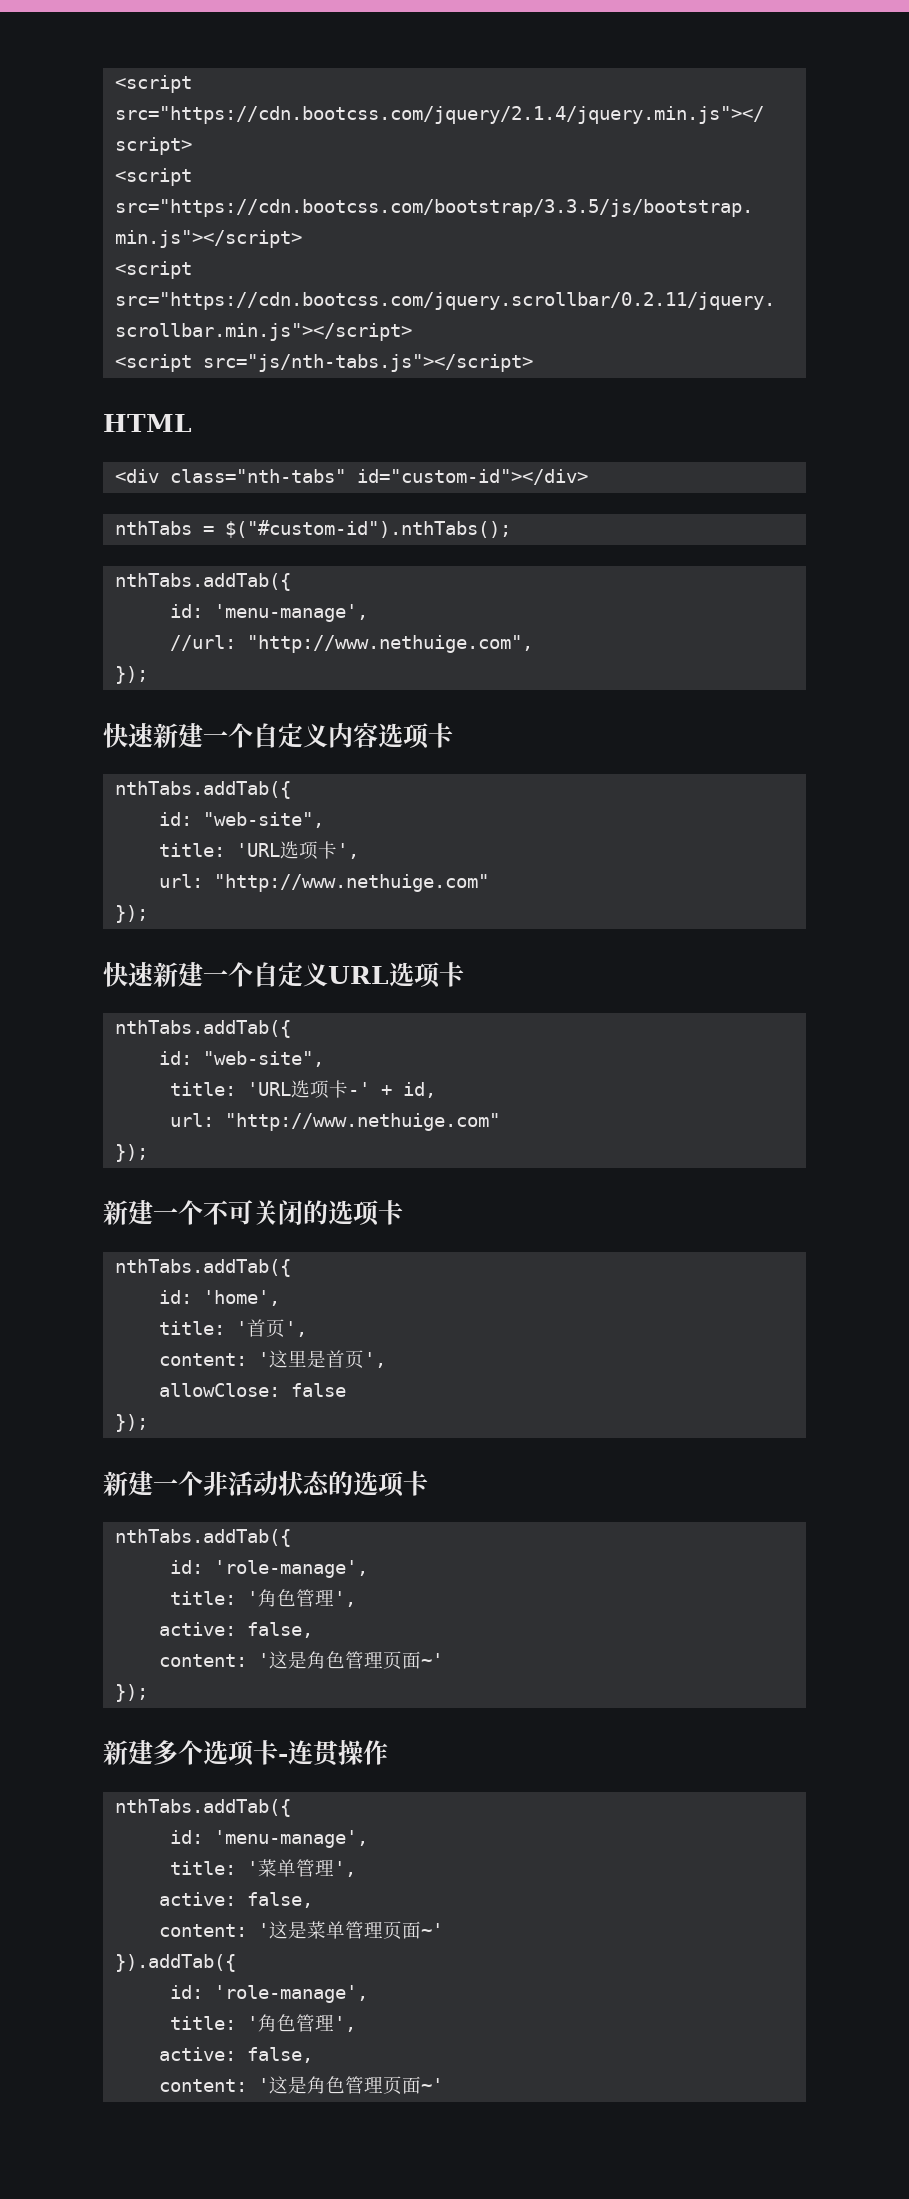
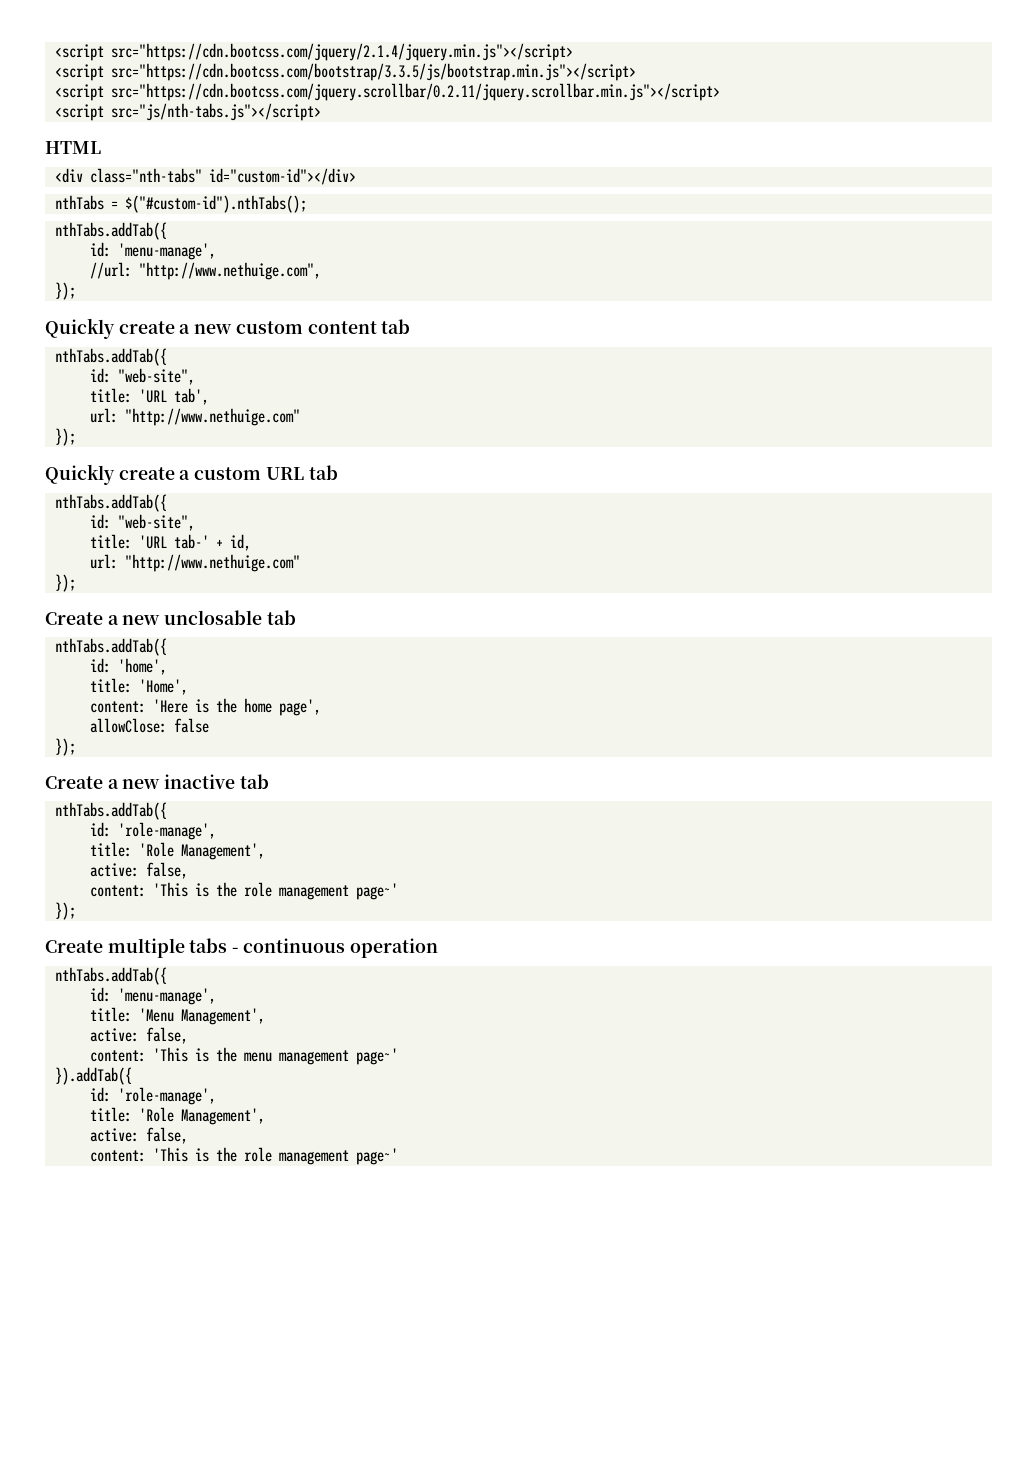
[103,722,453,749] [115,781,291,799] [159,812,324,828] [159,841,359,860] [159,874,489,892] [115,905,148,923] [103,961,464,988] [115,1020,291,1038] [159,1051,324,1067] [170,1080,370,1099] 快速新建一个自定义内容选项卡 // nthTabs.addTab({ // id: "web-site", // title: 'URL选项卡', // url: "http://www.nethuige.com" // }); // 快速新建一个自定义URL选项卡 // nthTabs.addTab({ // id: "web-site", // title: 'URL选项卡-' -> [45,318,411,339] [54,348,167,366] [89,368,195,385] [89,388,209,405] [89,408,300,426] [54,428,76,446] [45,464,338,485] [54,494,167,512] [89,514,195,531] [89,534,209,549] Quickly create a new custom content tab // nthTabs.addTab({ // id: "web-site", // title: 'URL tab', // url: "http://www.nethuige.com" // }); // Quickly create a custom URL tab // nthTabs.addTab({ // id: "web-site", // title: 'URL tab-'
[103,1200,403,1226] [115,1259,291,1277] [159,1290,280,1306] [159,1319,307,1338] [159,1350,386,1369] [159,1383,346,1397] [115,1414,148,1432] [103,1470,428,1497] 新建一个不可关闭的选项卡 // nthTabs.addTab({ // id: 'home', // title: '首页', // content: '这里是首页', // allowClose: false // }); // 新建一个非活动状态的选项卡 -> [45,610,296,625] [54,638,167,656] [89,658,167,675] [89,678,188,695] [89,698,321,716] [89,718,209,733] [54,738,76,756] [45,774,269,789] Create a new unclosable tab // nthTabs.addTab({ // id: 'home', // title: 'Home', // content: 'Here is the home page', // allowClose: false // }); // Create a new inactive tab
[247,1589,356,1607] [159,1622,313,1638] [159,1651,443,1670] [115,1684,148,1702] [103,1740,388,1767] '角色管理', // active: false, // content: '这是角色管理页面~' // }); // 新建多个选项卡-连贯操作 -> [138,842,265,860] [89,862,188,879] [89,882,398,900] [54,902,76,920] [45,938,438,958] 'Role Management', // active: false, // content: 'This is the role management page~' // }); // Create multiple tabs - continuous operation
[247,1859,356,1877] [159,1892,313,1908] [159,1921,443,1940] '菜单管理', // active: false, // content: '这是菜单管理页面~' -> [138,1008,265,1025] [89,1027,188,1044] [89,1047,398,1065] 'Menu Management', // active: false, // content: 'This is the menu management page~'
[247,2014,356,2032] [159,2047,313,2063] [159,2076,443,2095] '角色管理', // active: false, // content: '这是角色管理页面~' -> [138,1107,265,1125] [89,1127,188,1144] [89,1147,398,1165] 'Role Management', // active: false, // content: 'This is the role management page~'

